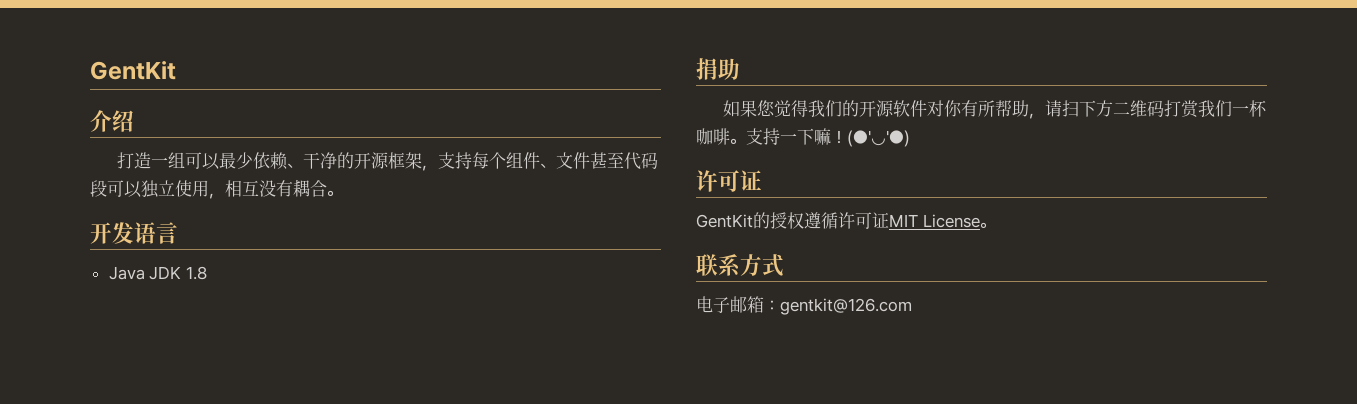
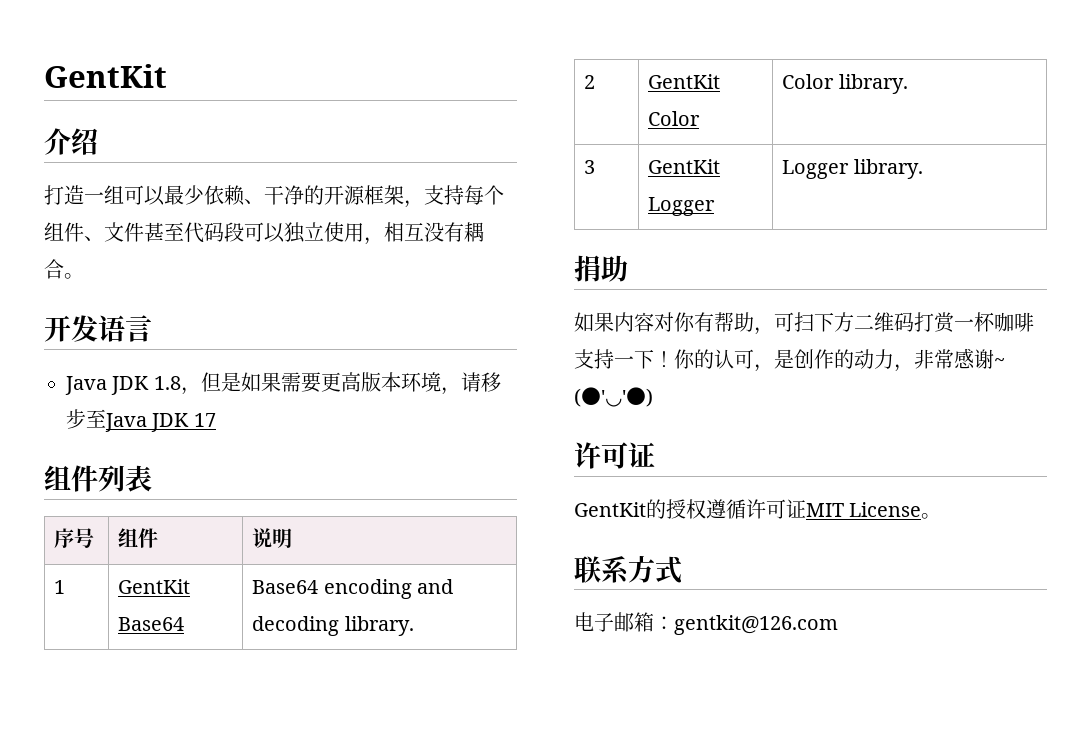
[696,58,740,80] [723,100,1063,119] // 捐助 // 如果您觉得我们的开源软件对你有所帮助，请 -> [180,372,501,395] [66,409,216,432] [44,465,152,492] [54,528,95,548] [118,528,159,548] [252,528,293,548] [54,580,66,594] [118,579,191,594] [118,617,185,631] [252,579,454,599] [252,616,414,636] [584,75,596,89] [648,74,721,89] [648,111,701,126] [782,74,908,94] [584,160,596,174] [648,159,721,174] [648,197,716,216] [782,159,923,179] [574,255,628,282] [574,312,794,335] ，但是如果需要更高版本环境，请移步至Java JDK 17 // 组件列表 // 序号 | 组件 | 说明 // 1 | GentKit Base64 | Base64 encoding and decoding library. // 2 | GentKit Color | Color library. // 3 | GentKit Logger | Logger library. // 捐助 // 如果内容对你有帮助，可
[1198,100,1233,117] 我们 -> (955, 322) none
[730,138,746,144] 。 -> (1034, 322) none
[814,128,847,145] 嘛！ -> [654,348,1005,372] ！你的认可，是创作的动力，非常感谢~

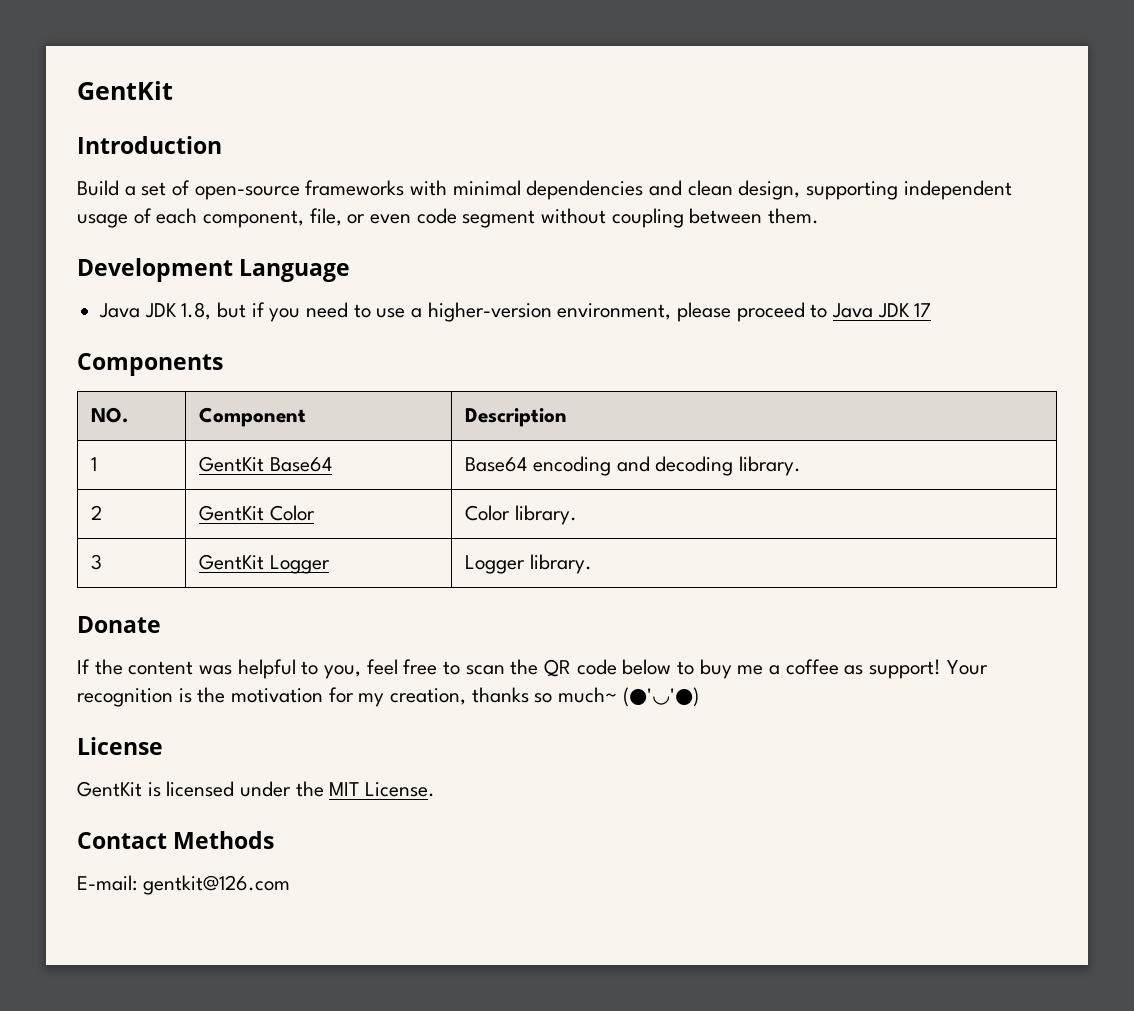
[44,128,98,155] [44,185,504,208] [44,222,484,245] [44,259,84,279] [44,315,152,342] [65,372,501,395] [66,409,216,432] [44,465,152,492] [54,528,95,548] [118,528,159,548] [252,528,293,548] 介绍 // 打造一组可以最少依赖、干净的开源框架，支持每个组件、文件甚至代码段可以独立使用，相互没有耦合。 // 开发语言 // Java JDK 1.8，但是如果需要更高版本环境，请移步至Java JDK 17 // 组件列表 // 序号 | 组件 | 说明 -> [77,136,222,154] [77,180,1012,200] [77,208,820,228] [77,258,351,282] [99,302,932,322] [77,353,223,376] [91,407,129,423] [199,407,307,427] [465,408,568,427] Introduction // Build a set of open-source frameworks with minimal dependencies and clean design, supporting independent usage of each component, file, or even code segment without coupling between them. // Development Language // Java JDK 1.8, but if you need to use a higher-version environment, please proceed to Java JDK 17 // Components // NO. | Component | Description
[574,255,628,282] [574,312,1034,335] [574,348,1005,372] 捐助 // 如果内容对你有帮助，可扫下方二维码打赏一杯咖啡支持一下！你的认可，是创作的动力，非常感谢~ -> [77,616,161,633] [77,659,988,679] [77,687,618,707] Donate // If the content was helpful to you, feel free to scan the QR code below to buy me a coffee as support! Your recognition is the motivation for my creation, thanks so much~
[574,442,655,469] [574,499,942,519] [574,555,682,584] [574,612,674,632] 许可证 // GentKit的授权遵循许可证MIT License。 // 联系方式 // 电子邮箱： -> [77,737,163,755] [77,781,436,797] [77,831,275,849] [77,875,137,891] License // GentKit is licensed under the MIT License. // Contact Methods // E-mail:

